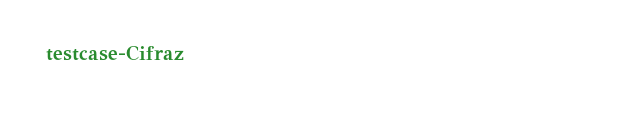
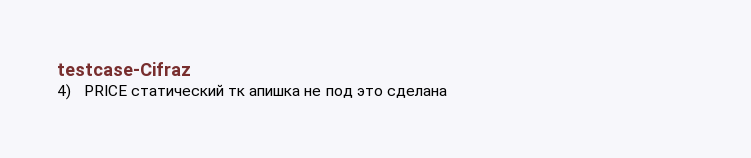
(184, 53) none -> [57,84,447,100] // 4) PRICE статический тк апишка не под это сделана

